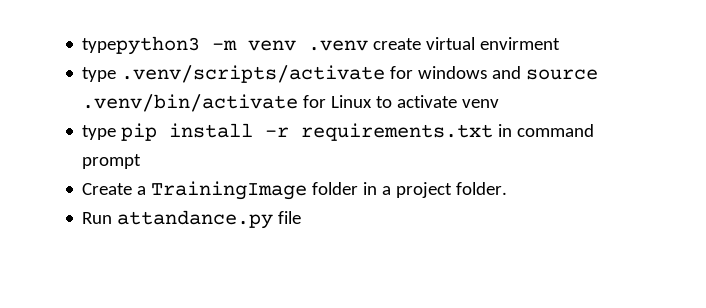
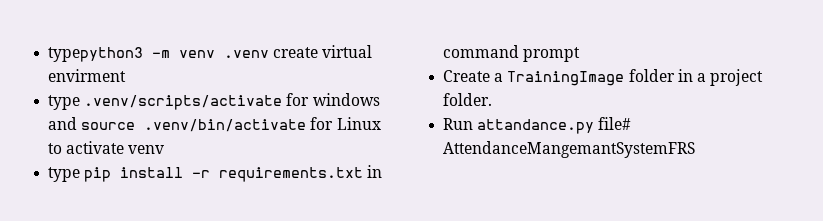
[278,211,302,224] file -> [598,117,632,130] [443,141,696,158] file# AttendanceMangemantSystemFRS

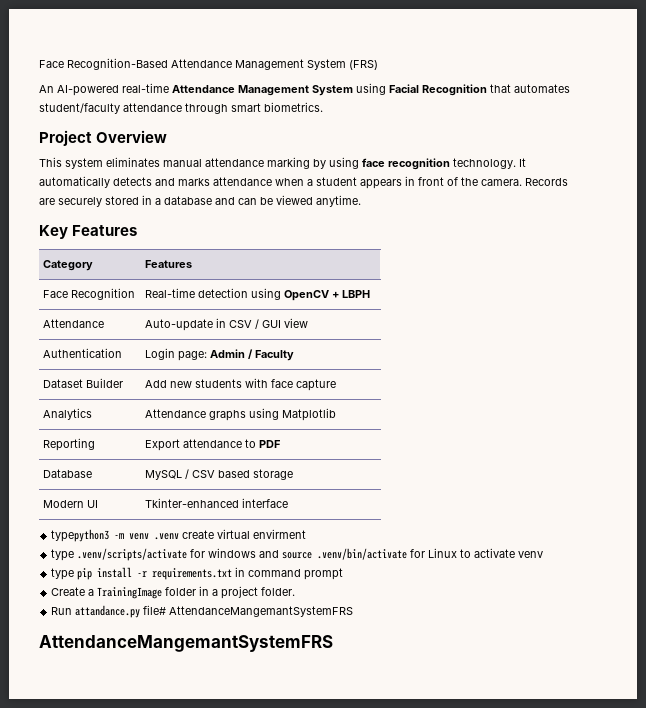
(48, 54) none -> [39,58,378,70] [39,83,570,96] [39,102,323,114] [39,130,168,146] [39,157,526,170] [39,176,568,189] [39,195,361,207] [39,225,138,239] [43,260,94,271] [145,260,193,268] [43,288,136,300] [145,288,371,301] [43,319,105,328] [145,318,309,331] [43,348,123,358] [145,348,295,361] [43,378,124,388] [145,378,337,391] [43,408,93,420] [145,408,337,421] [43,438,96,451] [145,439,281,451] [43,469,93,478] [145,469,294,480] [43,500,99,508] [145,498,289,508] Face Recognition-Based Attendance Management System (FRS) // An AI-powered real-time Attendance Management System using Facial Recognition that automates student/faculty attendance through smart biometrics. // Project Overview // This system eliminates manual attendance marking by using face recognition technology. It automatically detects and marks attendance when a student appears in front of the camera. Records are securely stored in a database and can be viewed anytime. // Key Features // Category | Features // Face Recognition | Real-time detection using OpenCV + LBPH // Attendance | Auto-update in CSV / GUI view // Authentication | Login page: Admin / Faculty // Dataset Builder | Add new students with face capture // Analytics | Attendance graphs using Matplotlib // Reporting | Export attendance to PDF // Database | MySQL / CSV based storage // Modern UI | Tkinter-enhanced interface //
(696, 149) none -> [39,635,333,652] // AttendanceMangemantSystemFRS

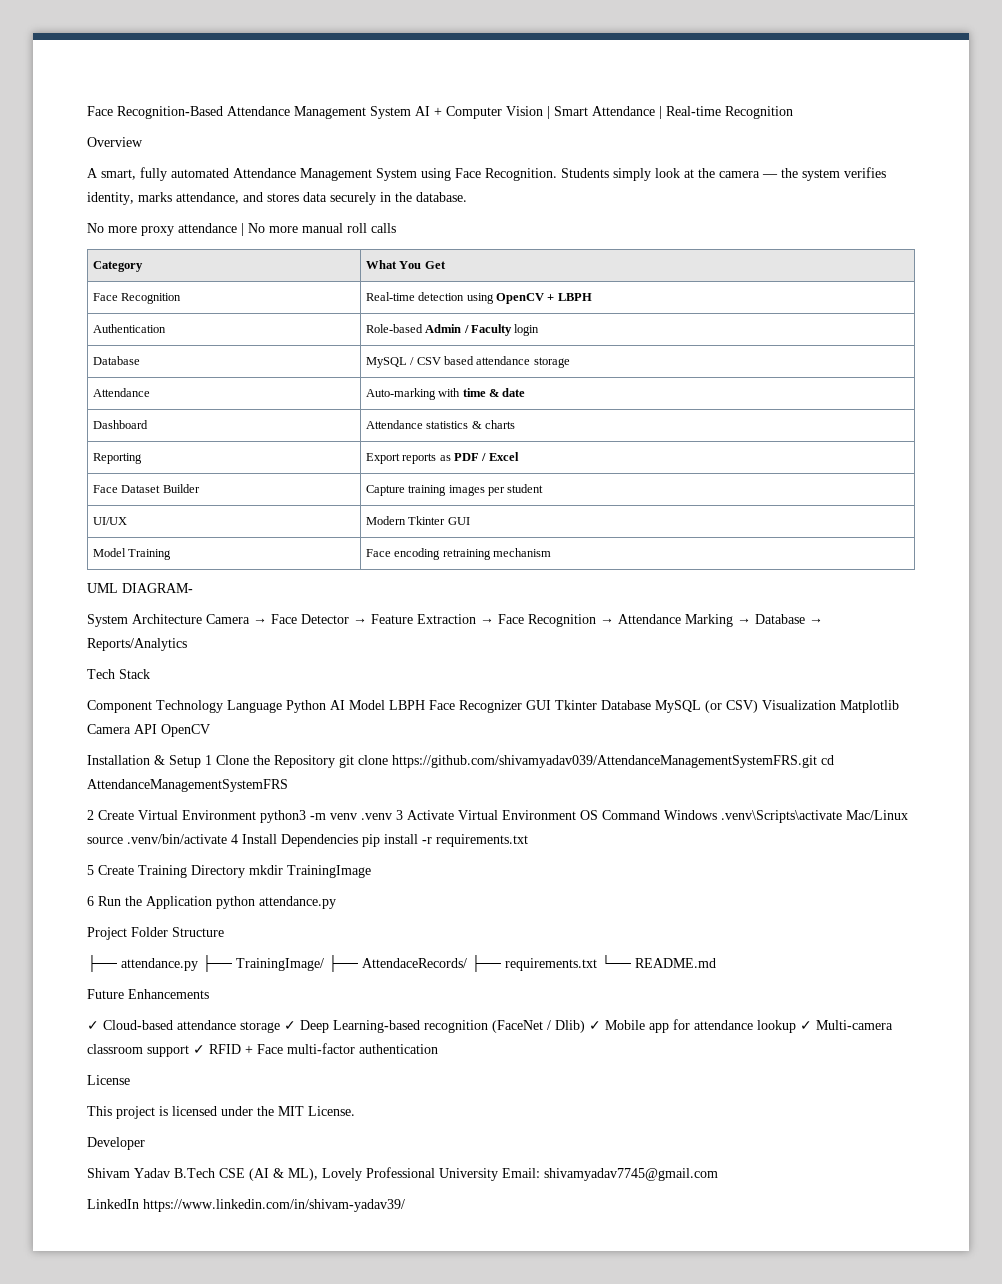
[349,60,378,70] [39,83,570,96] [39,102,323,114] [39,130,168,146] [39,157,526,170] [39,176,568,189] [39,195,361,207] [39,225,138,239] [43,260,94,271] [145,260,193,268] (FRS) // An AI-powered real-time Attendance Management System using Facial Recognition that automates student/faculty attendance through smart biometrics. // Project Overview // This system eliminates manual attendance marking by using face recognition technology. It automatically detects and marks attendance when a student appears in front of the camera. Records are securely stored in a database and can be viewed anytime. // Key Features // Category | Features -> [415,106,793,119] [87,137,143,147] [87,167,886,181] [87,192,467,205] [87,223,396,236] [92,261,143,272] [365,260,446,269] AI + Computer Vision | Smart Attendance | Real-time Recognition // Overview // A smart, fully automated Attendance Management System using Face Recognition. Students simply look at the camera — the system verifies identity, marks attendance, and stores data securely in the database. // No more proxy attendance | No more manual roll calls // Category | What You Get
[43,319,105,328] [145,318,309,331] // Attendance | Auto-update in CSV / GUI view -> (592, 297) none
[145,348,208,361] Login page: -> [365,324,423,333] Role-based
[43,378,124,388] [145,378,337,391] [43,408,93,420] [145,408,337,421] [43,438,96,451] [145,439,281,451] // Dataset Builder | Add new students with face capture // Analytics | Attendance graphs using Matplotlib // Reporting | Export attendance to PDF -> [514,324,540,336] login
(251, 474) none -> [476,356,531,365] attendance
[43,500,99,508] [145,498,289,508] [51,529,307,542] [51,548,544,561] [51,567,344,580] [51,586,296,599] [51,605,354,618] [39,635,333,652] Modern UI | Tkinter-enhanced interface // typepython3 -m venv .venv create virtual envirment // type .venv/scripts/activate for windows and source .venv/bin/activate for Linux to activate venv // type pip install -r requirements.txt in command prompt // Create a TrainingImage folder in a project folder. // Run attandance.py file# AttendanceMangemantSystemFRS // AttendanceMangemantSystemFRS -> [92,388,150,397] [365,388,526,400] [92,420,148,429] [365,420,516,429] [92,453,142,464] [365,452,519,464] [92,484,200,493] [365,484,544,496] [92,517,127,525] [365,516,470,525] [92,548,172,560] [365,548,552,560] [87,583,193,593] [87,614,823,627] [87,638,187,651] [87,669,150,679] [87,700,899,713] [87,724,210,737] [87,755,834,768] [87,779,288,792] [87,810,908,823] [87,834,528,847] [87,865,371,878] [87,896,336,909] [87,927,224,940] [87,955,716,972] [87,989,209,999] [87,1019,893,1033] [87,1043,438,1057] [87,1075,130,1085] [87,1106,355,1119] [87,1137,145,1150] [87,1167,718,1181] [87,1199,405,1212] Attendance | Auto-marking with time & date // Dashboard | Attendance statistics & charts // Reporting | Export reports as PDF / Excel // Face Dataset Builder | Capture training images per student // UI/UX | Modern Tkinter GUI // Model Training | Face encoding retraining mechanism // UML DIAGRAM- // System Architecture Camera → Face Detector → Feature Extraction → Face Recognition → Attendance Marking → Database → Reports/Analytics // Tech Stack // Component Technology Language Python AI Model LBPH Face Recognizer GUI Tkinter Database MySQL (or CSV) Visualization Matplotlib Camera API OpenCV // Installation & Setup 1 Clone the Repository git clone https://github.com/shivamyadav039/AttendanceManagementSystemFRS.git cd AttendanceManagementSystemFRS // 2 Create Virtual Environment python3 -m venv .venv 3 Activate Virtual Environment OS Command Windows .venv\Scripts\activate Mac/Linux source .venv/bin/activate 4 Install Dependencies pip install -r requirements.txt // 5 Create Training Directory mkdir TrainingImage // 6 Run the Application python attendance.py // Project Folder Structure // ├── attendance.py ├── TrainingImage/ ├── AttendaceRecords/ ├── requirements.txt └── README.md // Future Enhancements // ✓ Cloud-based attendance storage ✓ Deep Learning-based recognition (FaceNet / Dlib) ✓ Mobile app for attendance lookup ✓ Multi-camera classroom support ✓ RFID + Face multi-factor authentication // License // This project is licensed under the MIT License. // Developer // Shivam Yadav B.Tech CSE (AI & ML), Lovely Professional University Email: shivamyadav7745@gmail.com // LinkedIn https://www.linkedin.com/in/shivam-yadav39/

